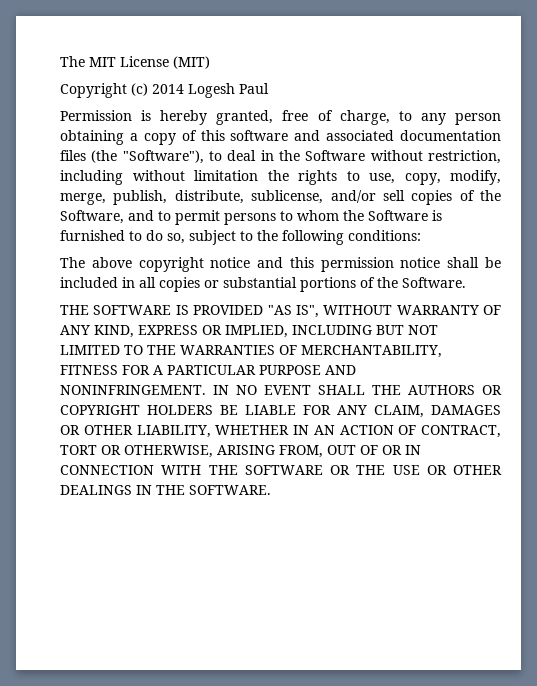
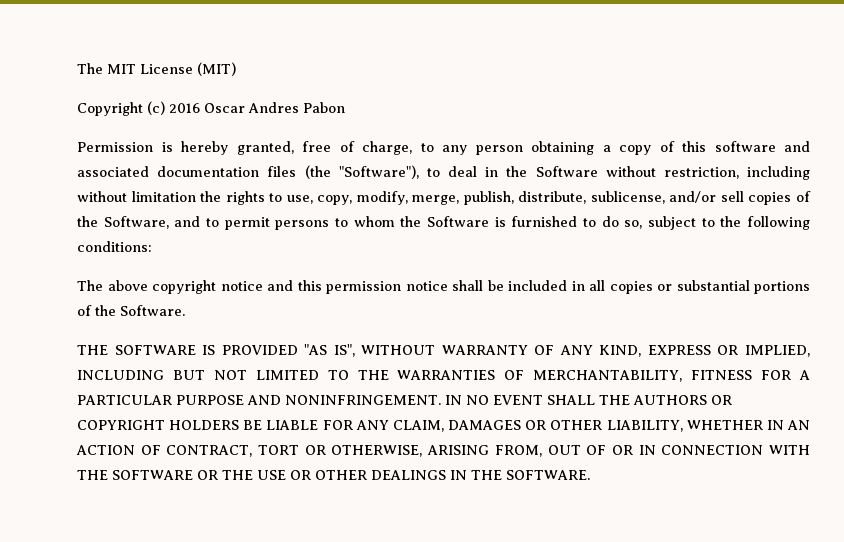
[152,83,269,98] 2014 Logesh Paul -> [169,102,345,113] 2016 Oscar Andres Pabon

